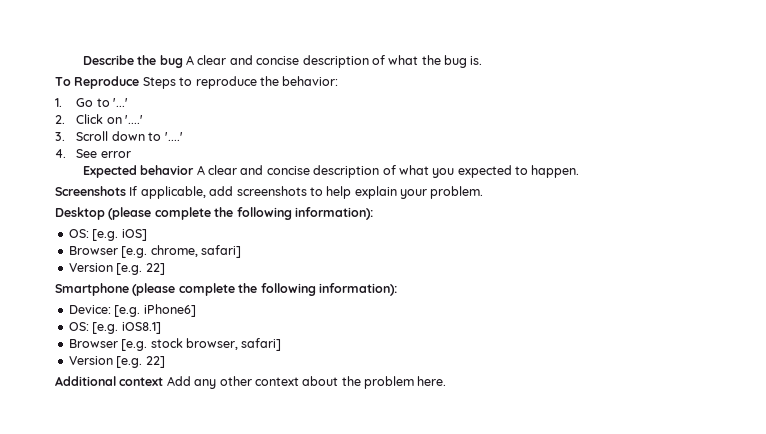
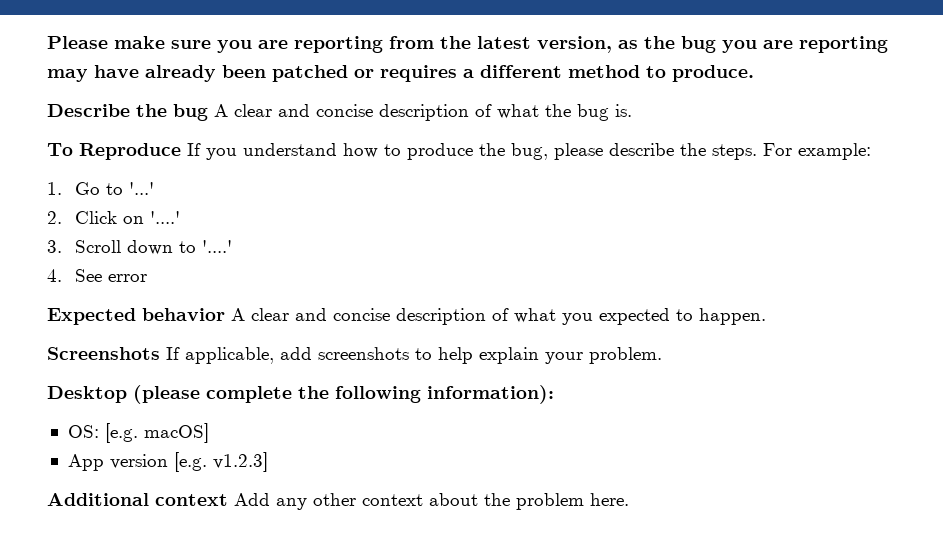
(82, 60) none -> [47,36,888,53] [47,65,754,82] Please make sure you are reporting from the latest version, as the bug you are reporting may have already been patched or requires a different method to produce. //
[142,76,339,89] Steps to reproduce the behavior: -> [187,143,871,160] If you understand how to produce the bug, please describe the steps. For example:
[121,229,147,241] [68,245,241,258] [68,263,165,275] [55,283,397,296] [68,304,196,317] [68,322,161,334] [68,338,282,351] [68,356,165,368] iOS] // Browser [e.g. chrome, safari] // Version [e.g. 22] // Smartphone (please complete the following information): // Device: [e.g. iPhone6] // OS: [e.g. iOS8.1] // Browser [e.g. stock browser, safari] // Version [e.g. 22] -> [143,423,209,443] [67,452,268,472] macOS] // App version [e.g. v1.2.3]

